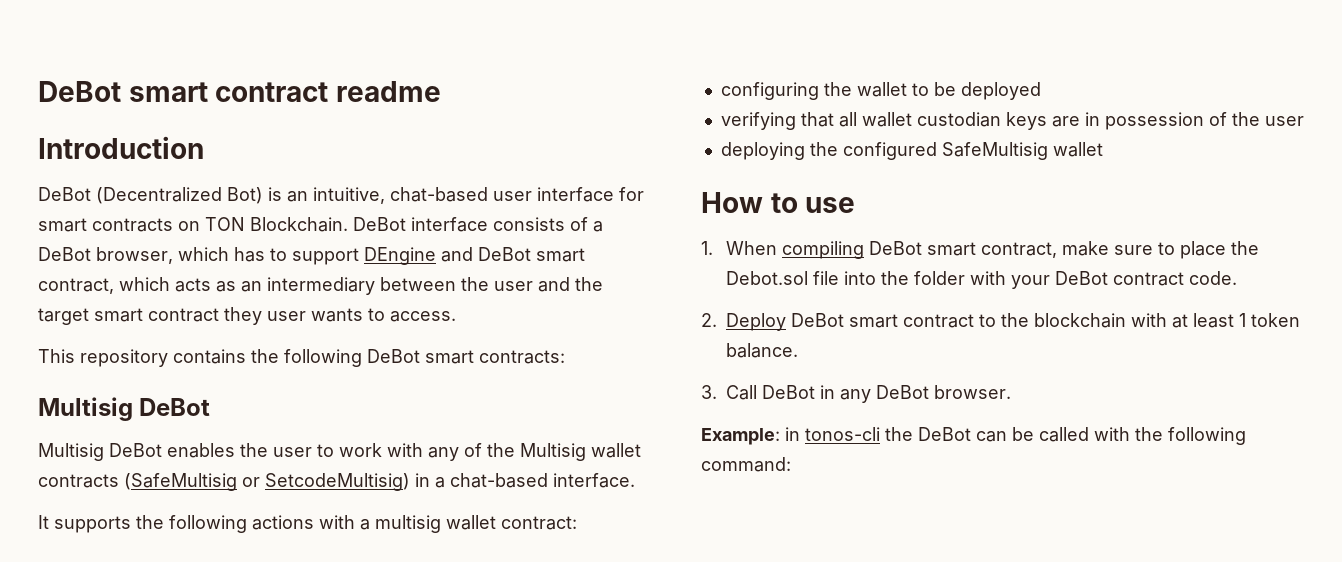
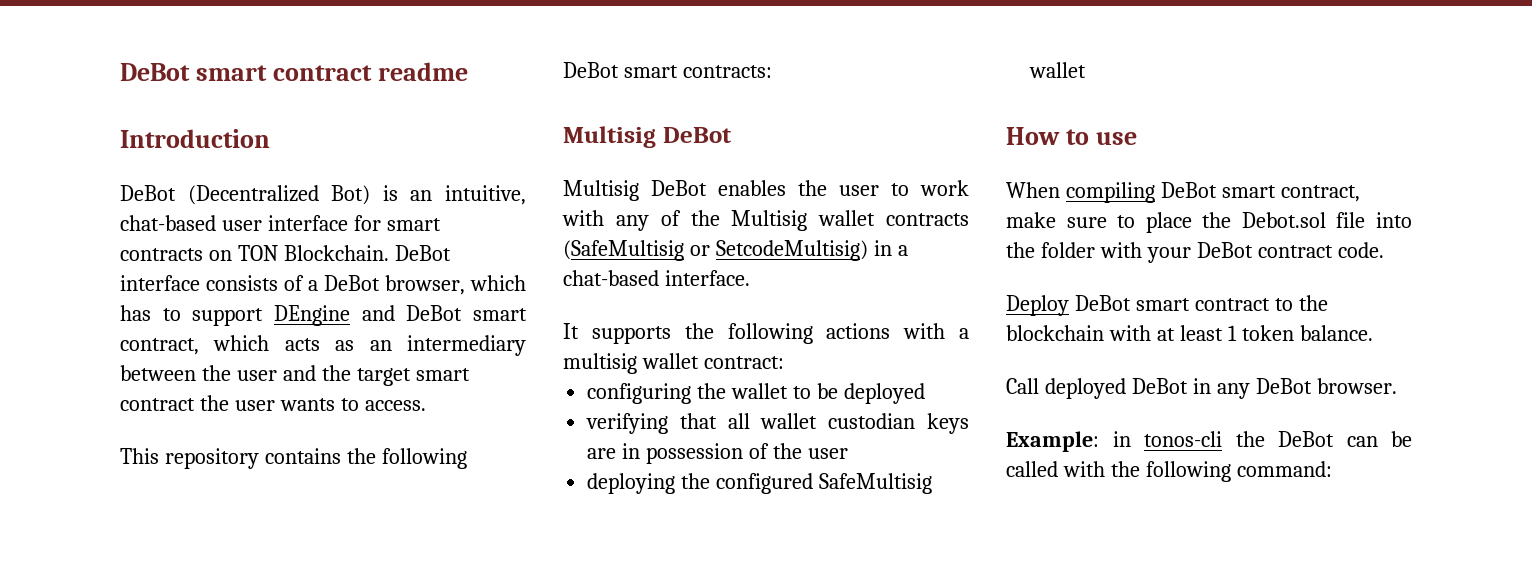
[224,307,262,325] they -> [199,395,229,411] the
[701,241,713,255] 1. -> (1137, 138) none
[701,313,717,327] 2. -> (1384, 250) none
[701,385,757,400] 3. Call -> [1006,378,1126,399] Call deployed

